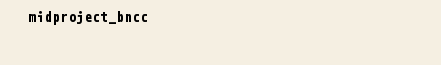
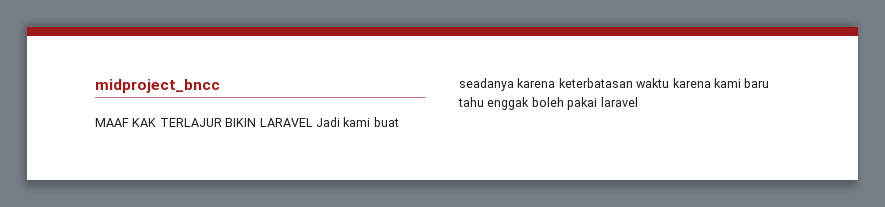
(148, 18) none -> [95,117,399,127] [459,78,770,91] [458,97,638,110] // MAAF KAK TERLAJUR BIKIN LARAVEL Jadi kami buat seadanya karena keterbatasan waktu karena kami baru tahu enggak boleh pakai laravel

